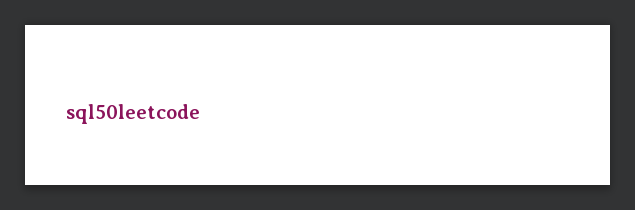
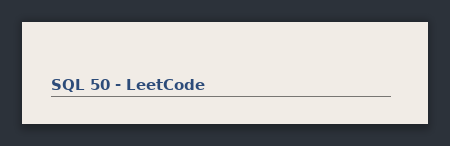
[66,104,200,124] sql50leetcode -> [51,79,205,92] SQL 50 - LeetCode

